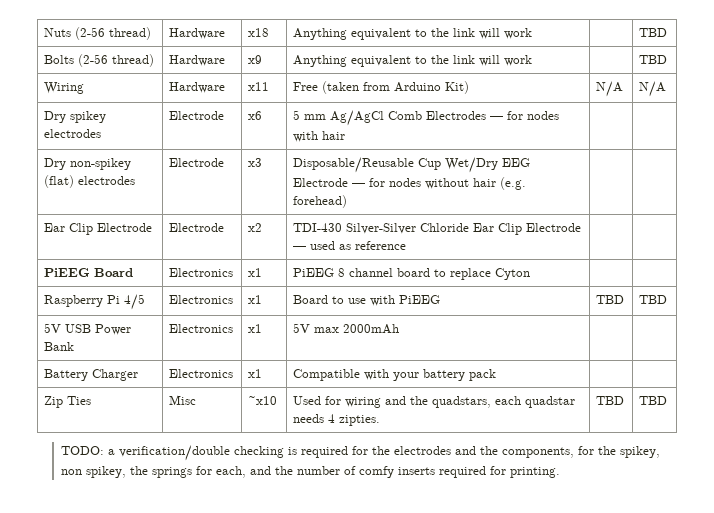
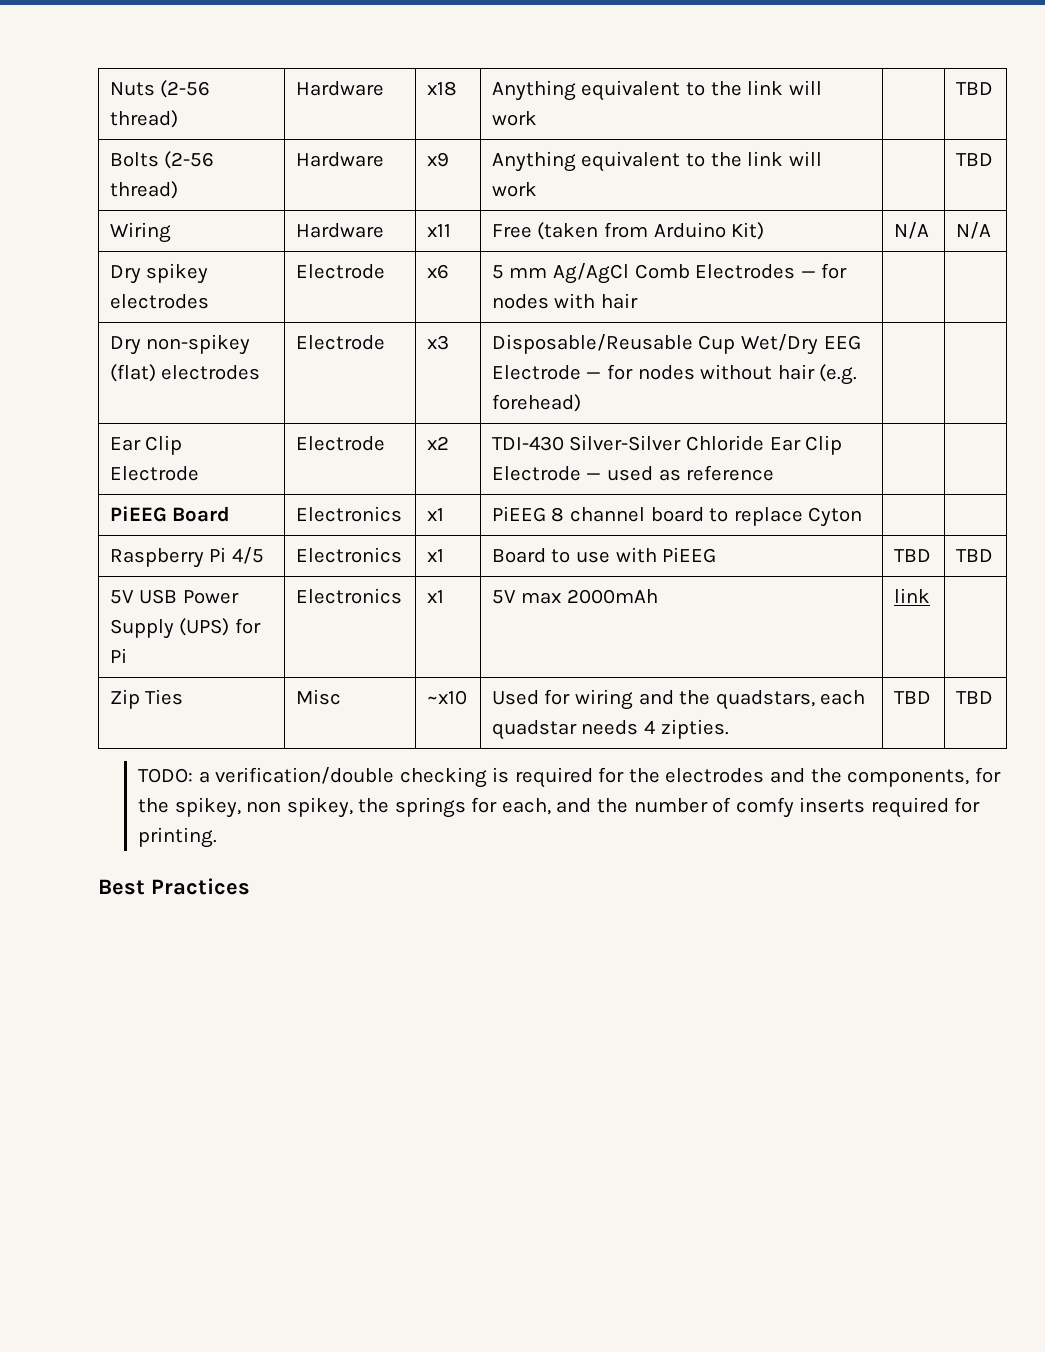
[44,342,75,351] Bank -> [109,618,261,639] [109,648,127,663] Supply (UPS) for Pi
[44,369,139,381] [169,369,234,378] [248,369,263,378] [293,369,497,381] | // Battery Charger | Electronics | x1 | Compatible with your battery pack | -> [893,588,930,603] link
(561, 472) none -> [98,878,250,895] // Best Practices

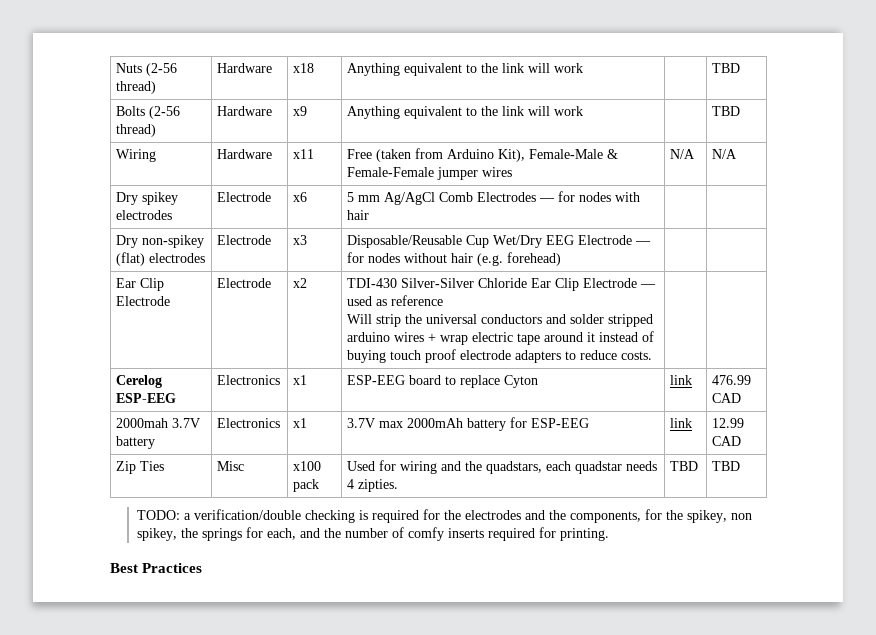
[731,222,765,240] Kit) -> [498,149,619,162] [347,167,513,180] Kit), Female-Male & Female-Female jumper wires
[109,506,231,522] [295,506,402,522] [426,508,444,521] [491,506,645,522] | | // PiEEG Board | Electronics | x1 | PiEEG 8 channel -> [347,314,654,327] [347,331,655,345] [347,349,653,363] [116,375,163,388] [116,393,177,403] [217,375,281,385] [293,375,308,385] [347,375,406,385] // Will strip the universal conductors and solder stripped arduino wires + wrap electric tape around it instead of buying touch proof electrode adapters to reduce costs. | | // Cerelog ESP-EEG | Electronics | x1 | ESP-EEG
[109,547,264,568] [295,547,402,563] [426,549,444,562] [491,547,717,563] [893,549,931,562] [955,549,993,562] [109,589,239,604] [109,618,261,639] [109,648,127,663] [295,588,402,604] [426,590,444,603] [491,590,516,604] | // Raspberry Pi 4/5 | Electronics | x1 | Board to use with PiEEG | TBD | TBD // 5V USB Power Supply (UPS) for Pi | Electronics | x1 | 5V -> [670,375,693,385] [712,375,752,385] [712,393,742,403] [116,418,201,428] [116,436,156,449] [217,418,281,428] [293,418,308,428] [347,418,376,428] link | 476.99 CAD // 2000mah 3.7V battery | Electronics | x1 | 3.7V
[893,588,930,603] | link | -> [467,417,590,431] [670,418,693,428] [712,418,745,428] [712,436,742,446] battery for ESP-EEG | link | 12.99 CAD
[426,690,467,705] ~x10 -> [293,461,322,471] [293,479,320,492] x100 pack

